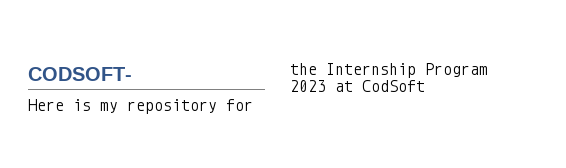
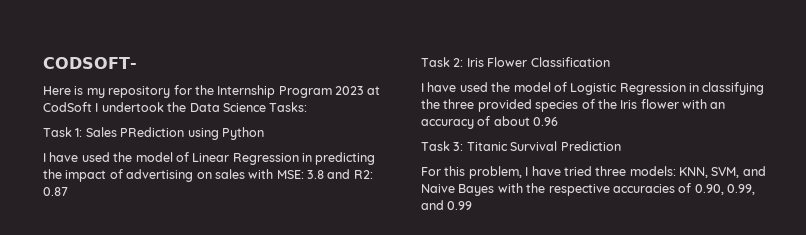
(425, 86) none -> [95,102,308,112] [43,127,264,140] [43,152,376,165] [43,169,373,182] [43,187,68,196] [421,57,610,67] [421,82,765,95] [421,99,726,112] [421,116,559,129] [421,141,621,151] [421,166,766,179] [421,183,755,196] [421,200,473,210] I undertook the Data Science Tasks: // Task 1: Sales PRediction using Python // I have used the model of Linear Regression in predicting the impact of advertising on sales with MSE: 3.8 and R2: 0.87 // Task 2: Iris Flower Classification // I have used the model of Logistic Regression in classifying the three provided species of the Iris flower with an accuracy of about 0.96 // Task 3: Titanic Survival Prediction // For this problem, I have tried three models: KNN, SVM, and Naive Bayes with the respective accuracies of 0.90, 0.99, and 0.99

